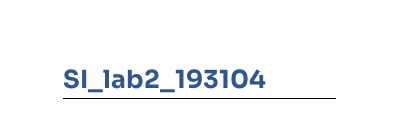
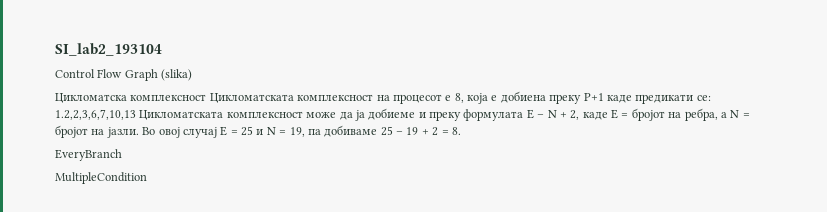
(266, 81) none -> [55,69,193,81] [55,91,711,104] [55,108,750,121] [55,125,461,138] [55,149,122,161] [55,172,147,184] // Control Flow Graph (slika) // Цикломатска комплексност Цикломатската комплексност на процесот е 8, која е добиена преку P+1 каде предикати се: 1.2,2,3,6,7,10,13 Цикломатската комплексност може да ја добиеме и преку формулата E – N + 2, каде Е = бројот на ребра, а N = бројот на јазли. Во овој случај Е = 25 и N = 19, па добиваме 25 – 19 + 2 = 8. // EveryBranch // MultipleCondition

